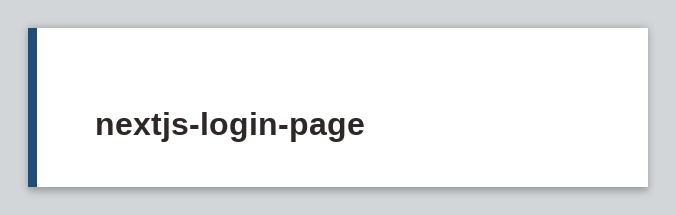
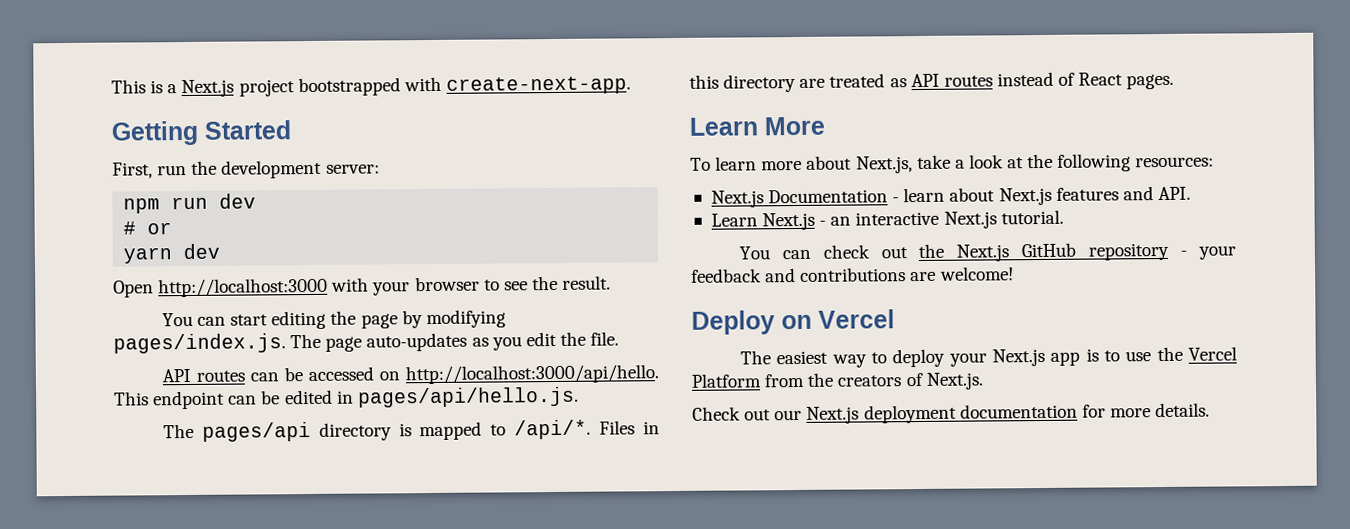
[95,112,365,142] nextjs-login-page -> [111,76,631,98] [111,120,291,146] [112,159,380,179] [123,193,257,214] [123,221,173,235] [123,243,221,264] [113,275,612,298] [161,309,506,330] [113,331,620,354] [161,364,659,385] [114,386,579,410] [162,419,660,442] [689,71,1175,93] [689,116,825,136] [690,153,1215,174] [710,186,1191,208] [710,209,1064,231] [738,242,1236,262] [691,266,1014,283] [691,309,895,335] [739,346,1237,368] [691,372,984,390] [692,402,1211,424] This is a Next.js project bootstrapped with create-next-app. // Getting Started // First, run the development server: // npm run dev // # or // yarn dev // Open http://localhost:3000 with your browser to see the result. // You can start editing the page by modifying pages/index.js. The page auto-updates as you edit the file. // API routes can be accessed on http://localhost:3000/api/hello. This endpoint can be edited in pages/api/hello.js. // The pages/api directory is mapped to /api/*. Files in this directory are treated as API routes instead of React pages. // Learn More // To learn more about Next.js, take a look at the following resources: // Next.js Documentation - learn about Next.js features and API. // Learn Next.js - an interactive Next.js tutorial. // You can check out the Next.js GitHub repository - your feedback and contributions are welcome! // Deploy on Vercel // The easiest way to deploy your Next.js app is to use the Vercel Platform from the creators of Next.js. // Check out our Next.js deployment documentation for more details.

